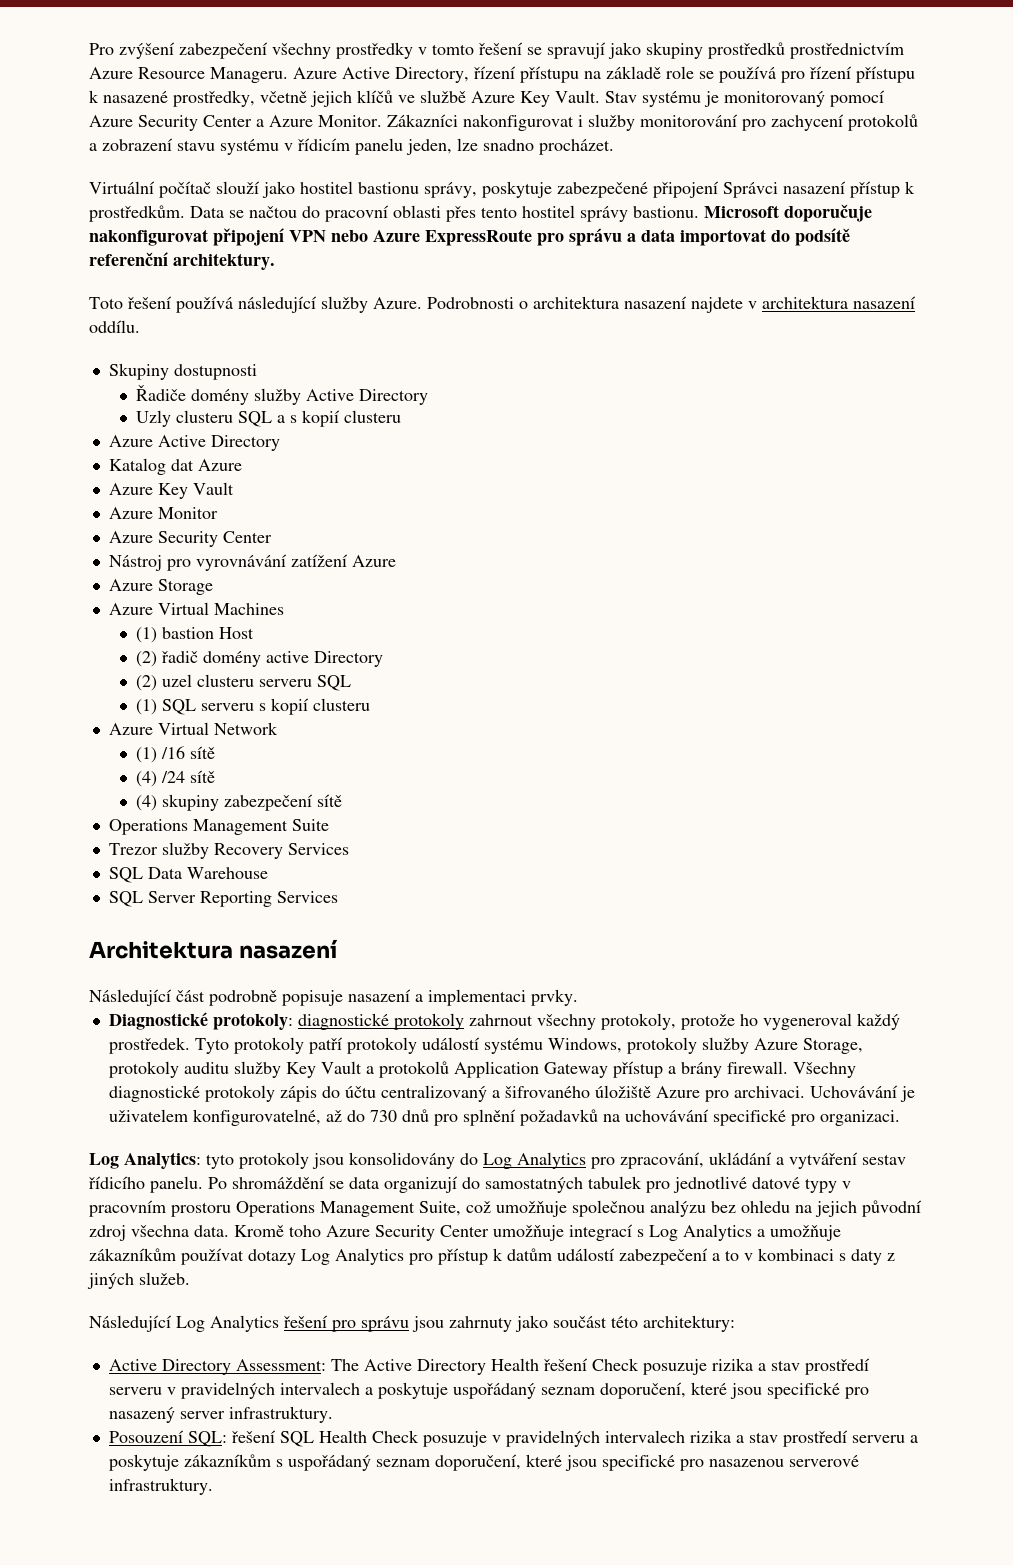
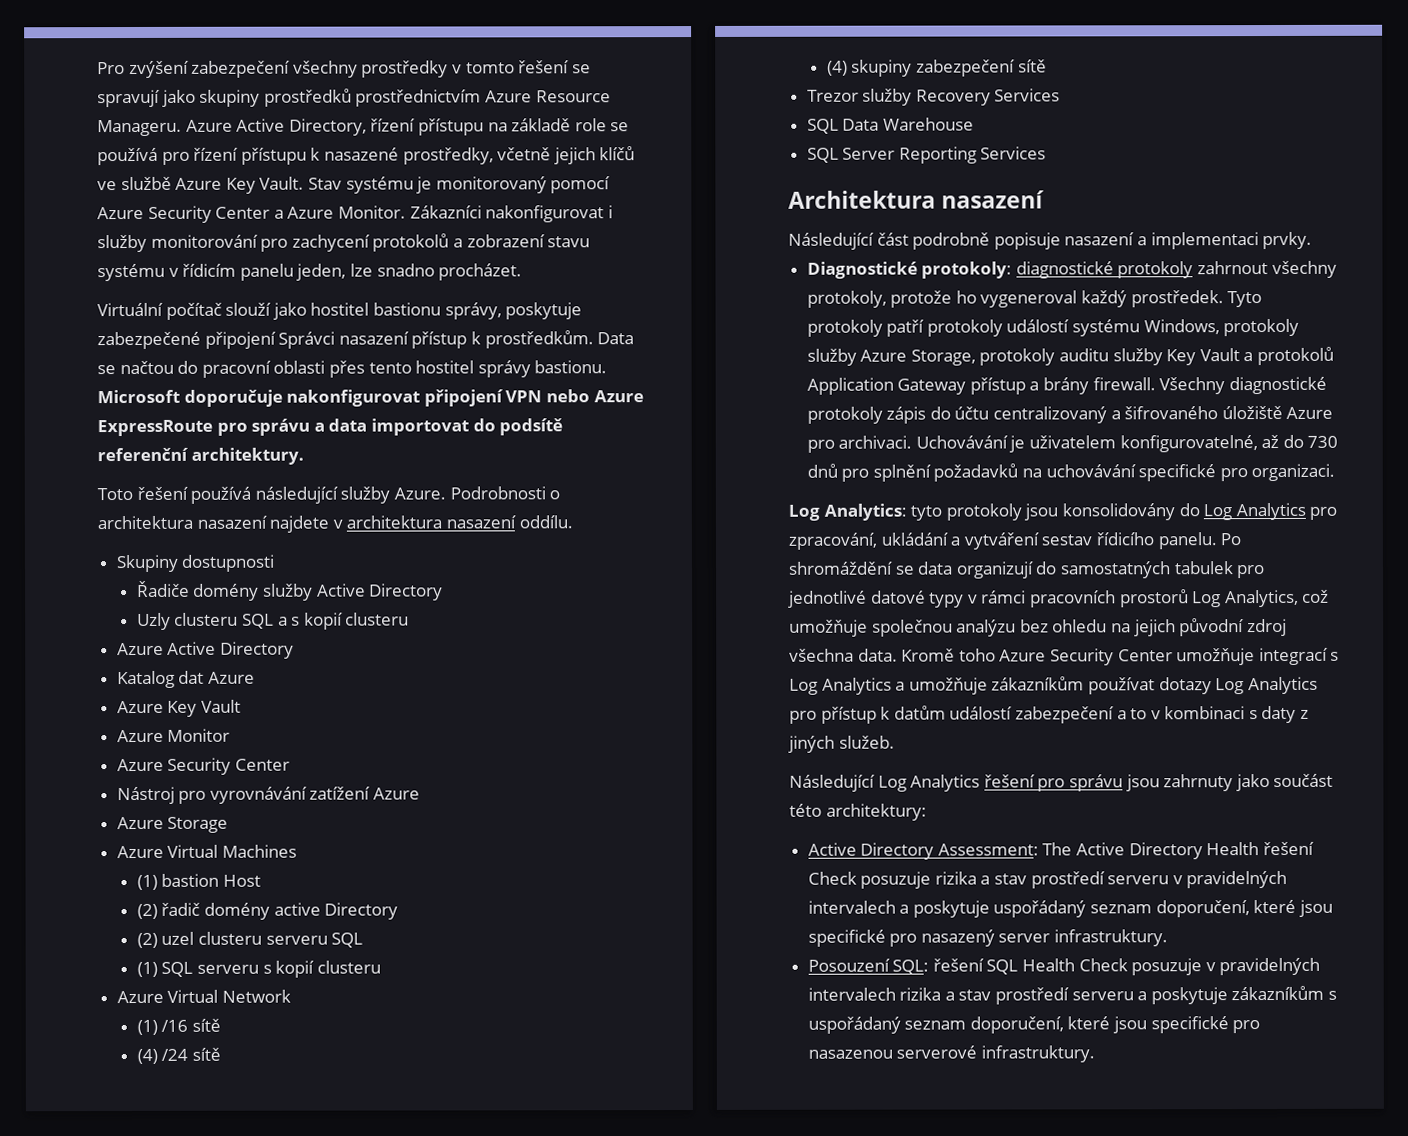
[108,819,329,835] // Operations Management Suite -> (1047, 66) none
[89,1200,461,1217] pracovním prostoru Operations Management Suite, -> [981,589,1299,608] rámci pracovních prostorů Log Analytics,

